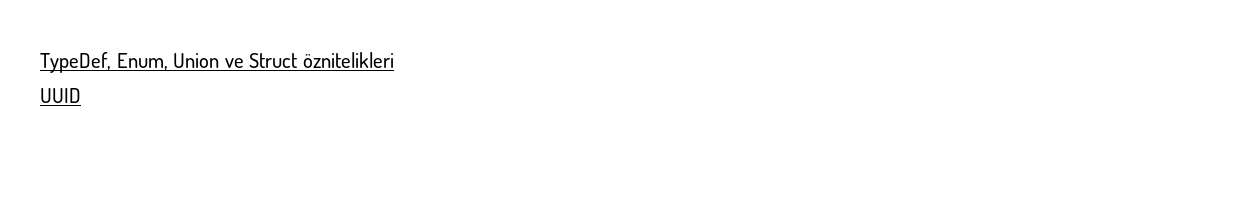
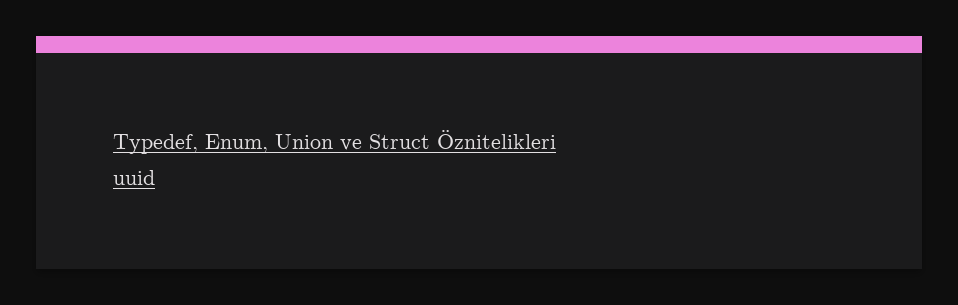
[40,52,111,73] TypeDef, -> [113,134,198,154] Typedef,
[302,52,394,68] [40,88,81,103] öznitelikleri // UUID -> [437,130,556,149] [113,170,155,185] Öznitelikleri // uuid

